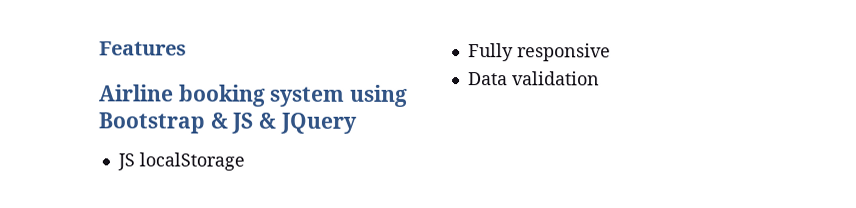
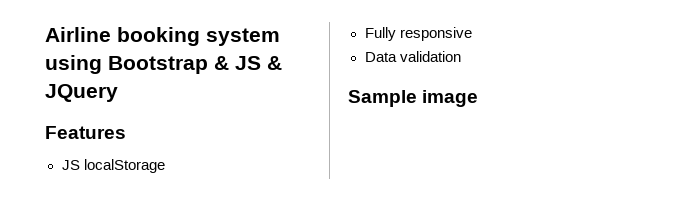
[99,41,187,56] Features // -> (45, 34) none
(357, 123) none -> [45,126,126,139] // Features
(600, 78) none -> [348,90,479,107] // Sample image

